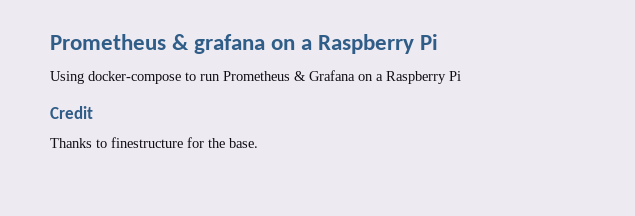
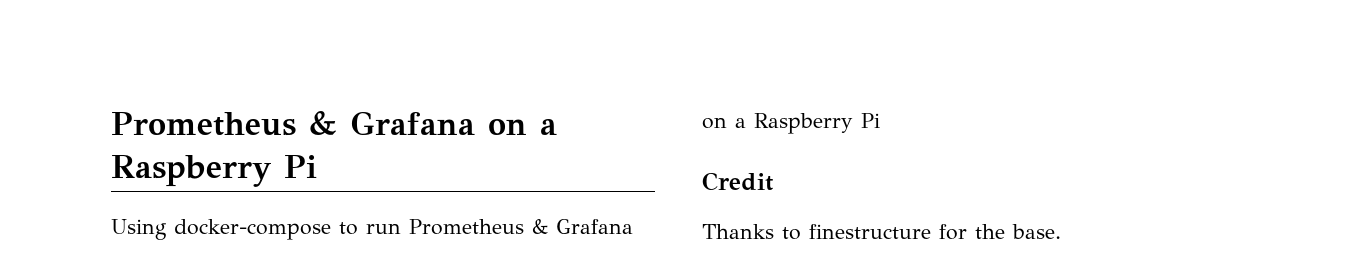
[50,34,266,54] Prometheus & grafana -> [111,111,475,136] Prometheus & Grafana

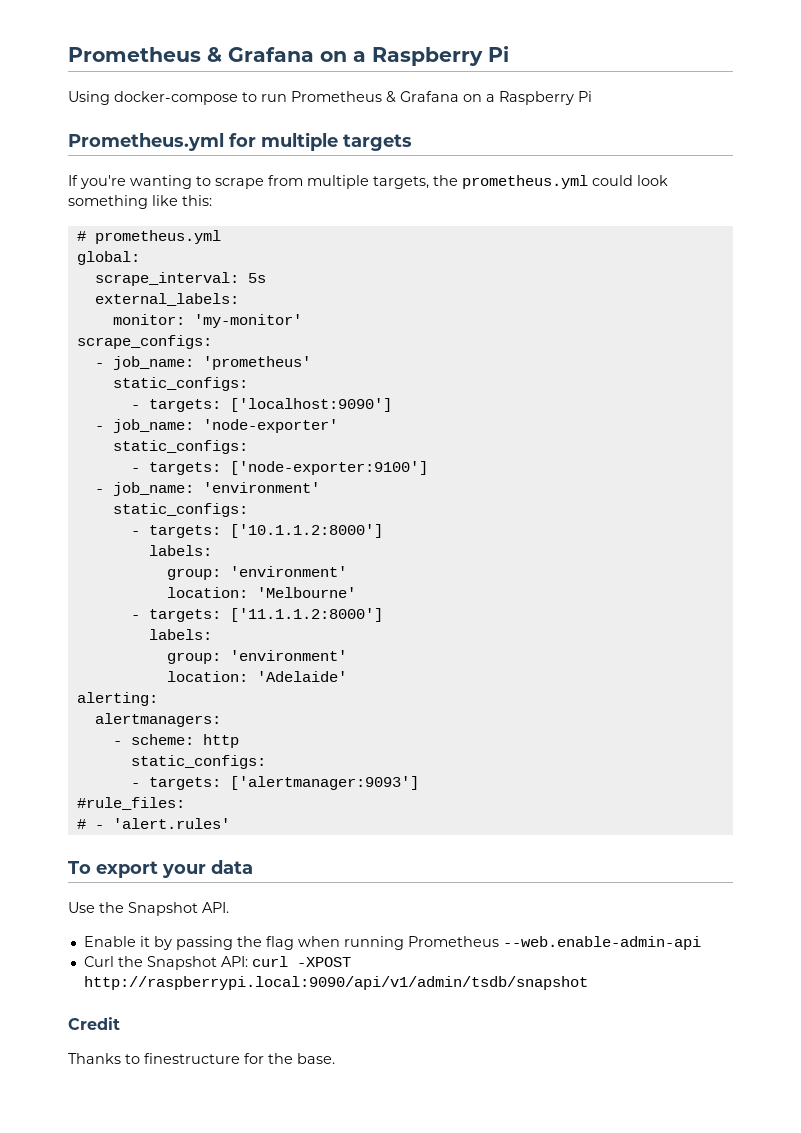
(880, 120) none -> [68,132,412,151] [68,175,668,189] [68,195,212,209] [76,230,221,244] [76,251,140,265] [94,272,266,286] [94,293,239,306] [112,314,302,328] [76,335,212,349] [94,356,311,370] [112,377,248,391] [130,398,392,412] [94,419,338,433] [112,440,248,454] [130,461,428,475] [94,482,320,496] [112,503,248,517] [130,524,383,538] [148,545,212,556] [166,566,347,580] [166,587,356,598] [130,608,383,622] [148,629,212,640] [166,650,347,664] [166,671,347,682] [76,692,158,706] [94,713,221,727] [112,734,239,748] [130,755,266,769] [130,776,419,790] [76,797,185,810] [76,818,230,829] [68,860,253,878] [68,902,229,916] [83,936,701,950] [83,956,351,970] [83,976,588,990] // Prometheus.yml for multiple targets // If you're wanting to scrape from multiple targets, the prometheus.yml could look something like this: // # prometheus.yml // global: // scrape_interval: 5s // external_labels: // monitor: 'my-monitor' // scrape_configs: // - job_name: 'prometheus' // static_configs: // - targets: ['localhost:9090'] // - job_name: 'node-exporter' // static_configs: // - targets: ['node-exporter:9100'] // - job_name: 'environment' // static_configs: // - targets: ['10.1.1.2:8000'] // labels: // group: 'environment' // location: 'Melbourne' // - targets: ['11.1.1.2:8000'] // labels: // group: 'environment' // location: 'Adelaide' // alerting: // alertmanagers: // - scheme: http // static_configs: // - targets: ['alertmanager:9093'] // #rule_files: // # - 'alert.rules' // To export your data // Use the Snapshot API. // Enable it by passing the flag when running Prometheus --web.enable-admin-api // Curl the Snapshot API: curl -XPOST http://raspberrypi.local:9090/api/v1/admin/tsdb/snapshot

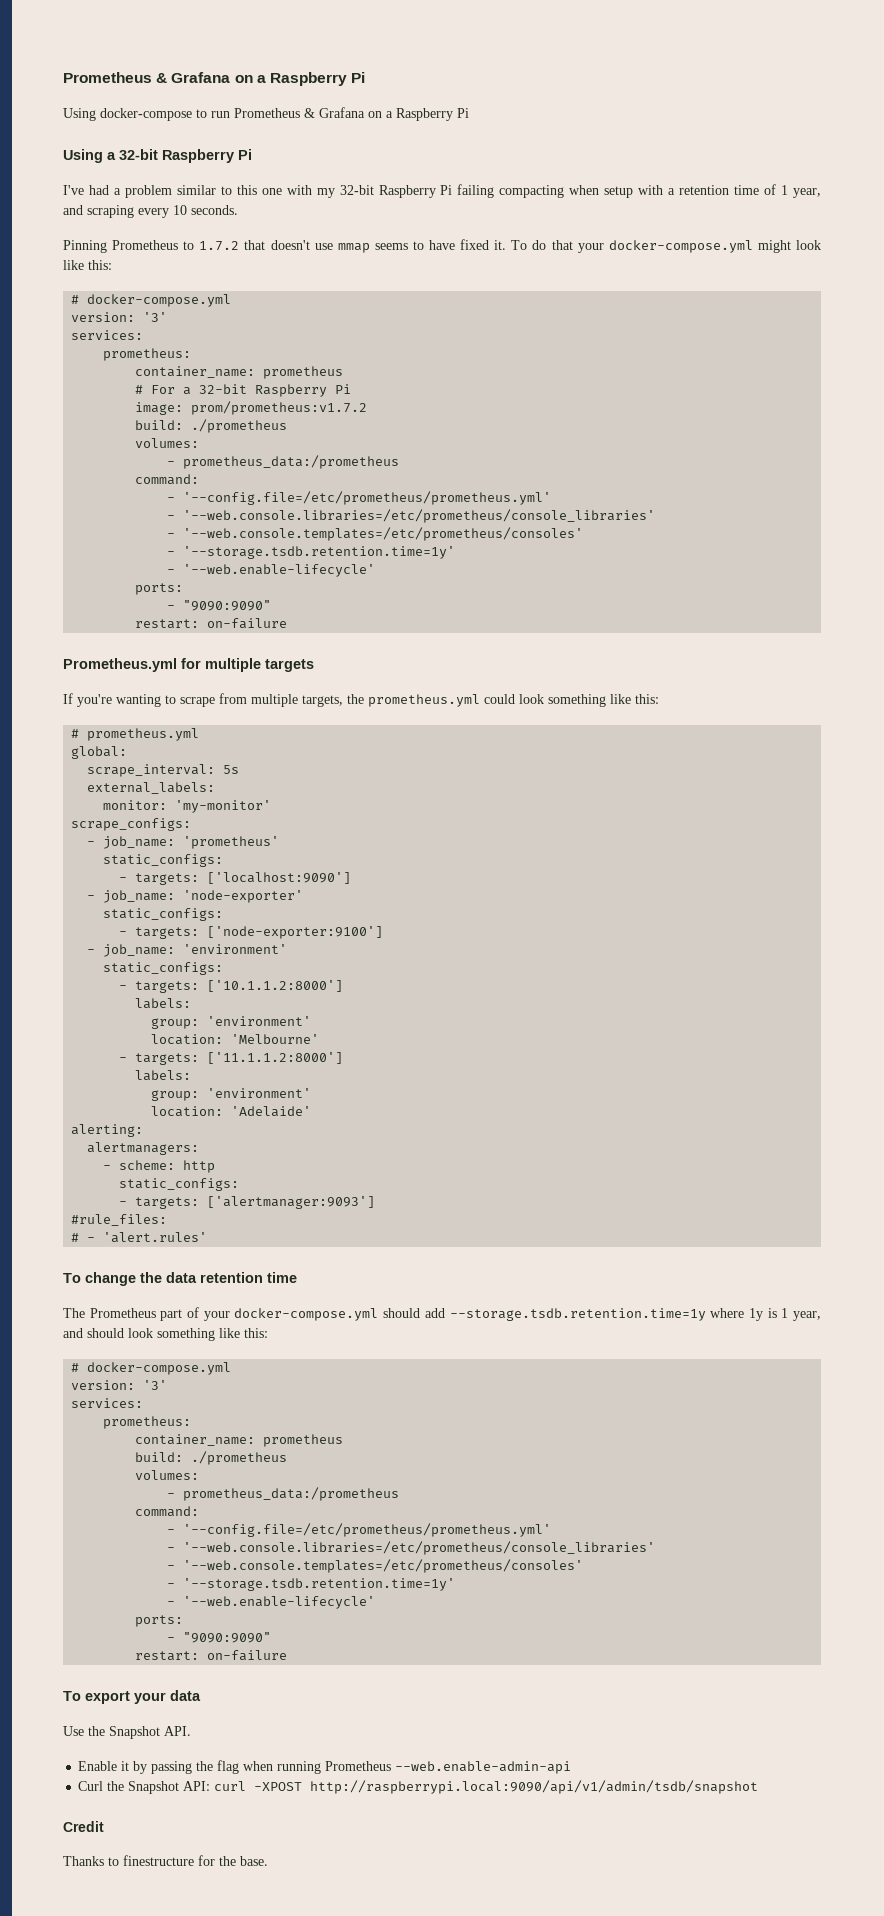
(592, 96) none -> [63,149,252,163] [63,184,821,198] [63,205,238,218] [63,239,821,253] [63,260,112,270] [71,294,232,307] [71,312,168,322] [71,330,144,340] [103,348,192,361] [135,366,344,379] [135,384,352,397] [135,401,368,415] [135,419,288,433] [135,438,200,448] [167,455,400,469] [135,474,200,485] [167,491,552,505] [167,509,656,523] [167,527,584,541] [167,546,456,559] [167,564,376,577] [135,583,184,595] [167,600,272,611] [135,618,288,629] // Using a 32-bit Raspberry Pi // I've had a problem similar to this one with my 32-bit Raspberry Pi failing compacting when setup with a retention time of 1 year, and scraping every 10 seconds. // Pinning Prometheus to 1.7.2 that doesn't use mmap seems to have fixed it. To do that your docker-compose.yml might look like this: // # docker-compose.yml // version: '3' // services: // prometheus: // container_name: prometheus // # For a 32-bit Raspberry Pi // image: prom/prometheus:v1.7.2 // build: ./prometheus // volumes: // - prometheus_data:/prometheus // command: // - '--config.file=/etc/prometheus/prometheus.yml' // - '--web.console.libraries=/etc/prometheus/console_libraries' // - '--web.console.templates=/etc/prometheus/consoles' // - '--storage.tsdb.retention.time=1y' // - '--web.enable-lifecycle' // ports: // - "9090:9090" // restart: on-failure
(230, 823) none -> [63,1272,297,1286] [63,1307,822,1321] [63,1328,268,1341] [71,1362,232,1375] [71,1380,168,1390] [71,1398,144,1408] [103,1416,192,1429] [135,1434,344,1447] [135,1451,288,1465] [135,1470,200,1480] [167,1487,400,1501] [135,1506,200,1517] [167,1523,552,1537] [167,1541,656,1555] [167,1559,584,1573] [167,1578,456,1591] [167,1596,376,1609] [135,1615,184,1627] [167,1632,272,1643] [135,1650,288,1661] // To change the data retention time // The Prometheus part of your docker-compose.yml should add --storage.tsdb.retention.time=1y where 1y is 1 year, and should look something like this: // # docker-compose.yml // version: '3' // services: // prometheus: // container_name: prometheus // build: ./prometheus // volumes: // - prometheus_data:/prometheus // command: // - '--config.file=/etc/prometheus/prometheus.yml' // - '--web.console.libraries=/etc/prometheus/console_libraries' // - '--web.console.templates=/etc/prometheus/consoles' // - '--storage.tsdb.retention.time=1y' // - '--web.enable-lifecycle' // ports: // - "9090:9090" // restart: on-failure

